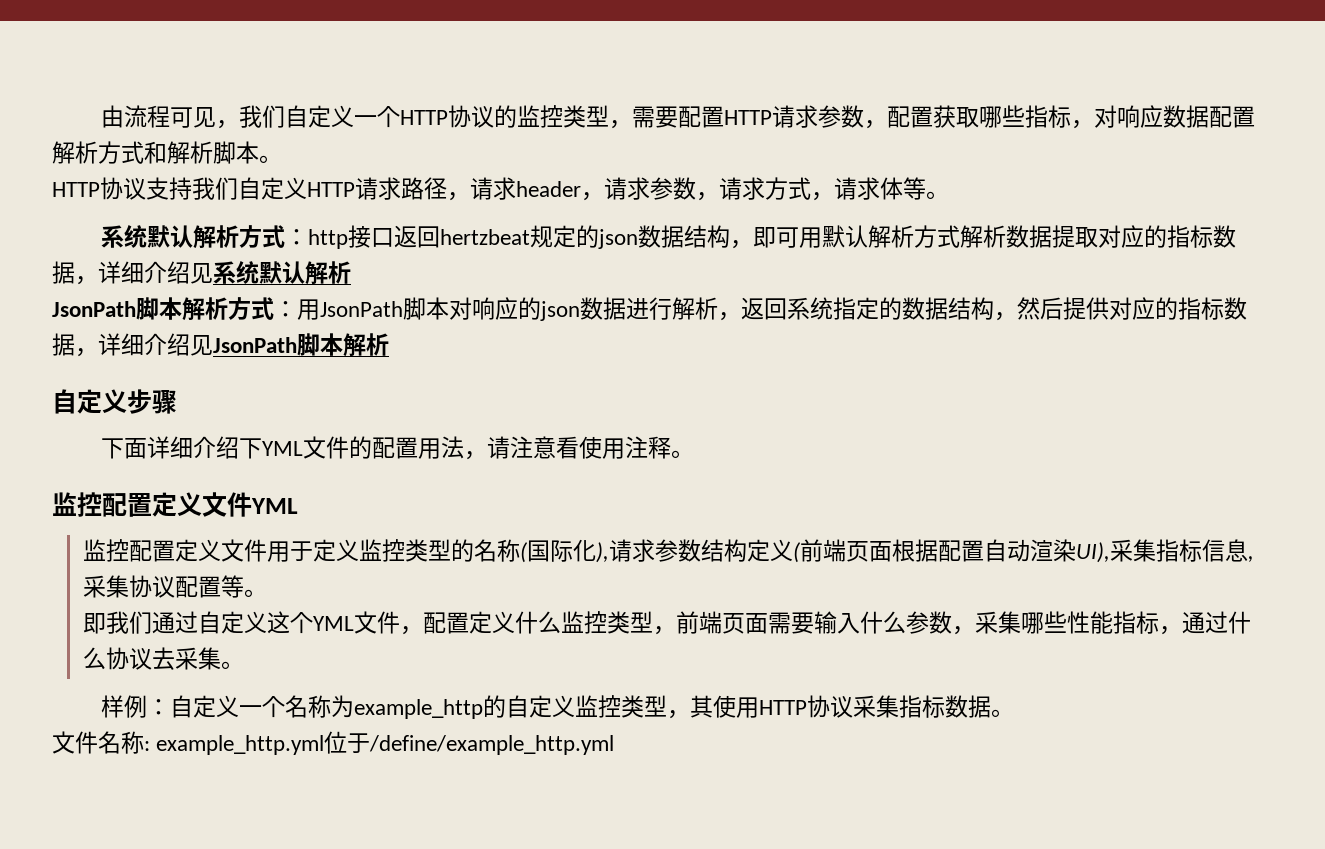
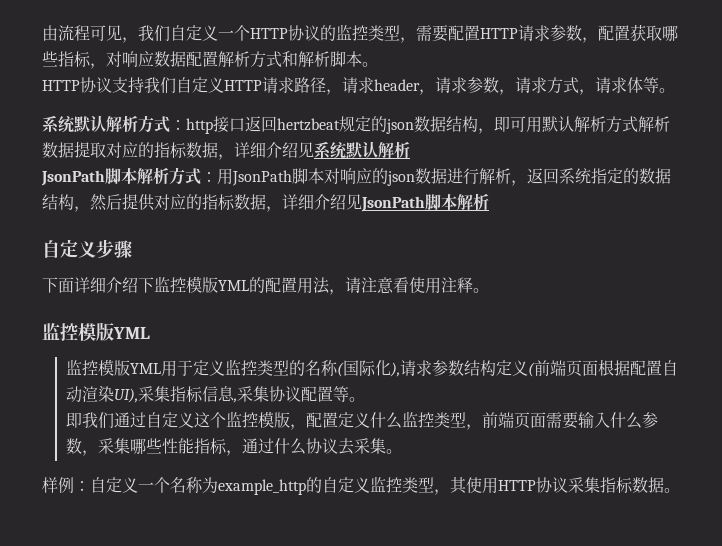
[262,436,350,459] YML文件 -> [154,276,249,293] 监控模版YML
[102,492,252,517] 配置定义文件 -> [78,322,114,341] 模版
[128,539,267,562] 配置定义文件 -> [98,359,162,376] 模版YML
[312,611,400,634] YML文件 -> [226,411,291,428] 监控模版
[52,731,615,755] // 文件名称: example_http.yml位于/define/example_http.yml -> (680, 490) none

